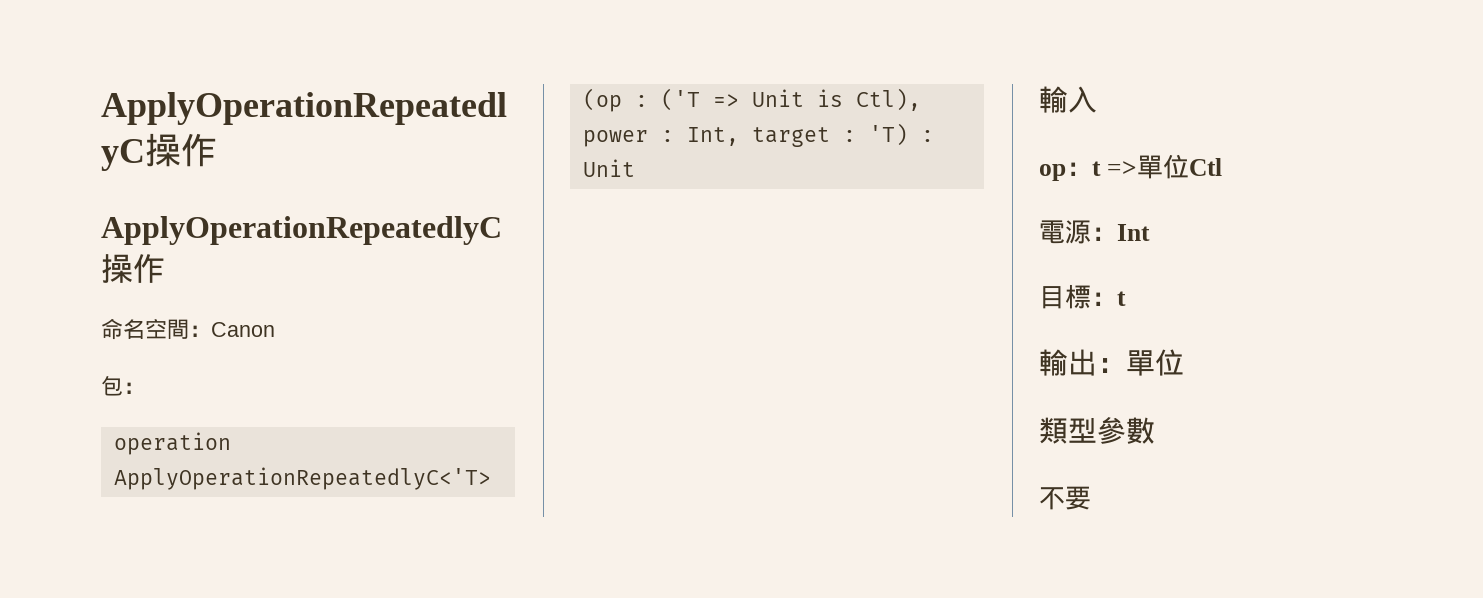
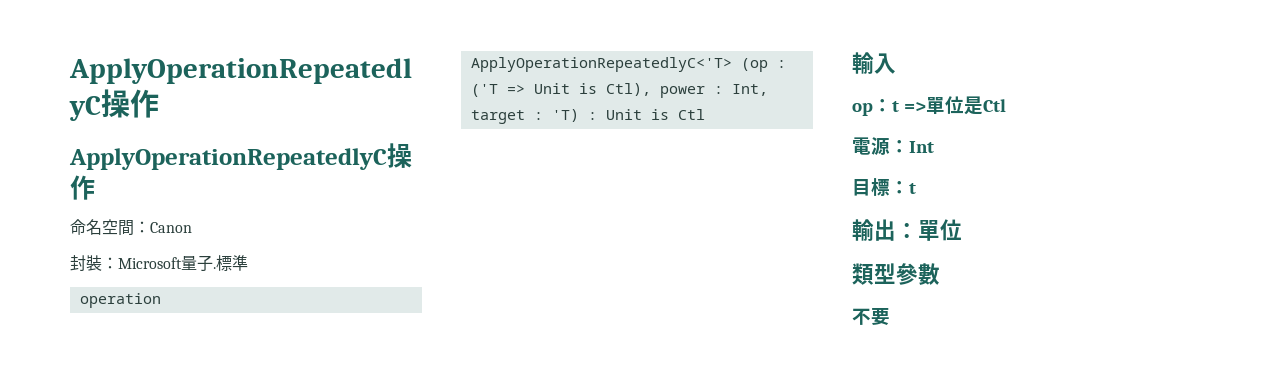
[101,376,145,396] 包： -> [70,255,248,272] 封裝：Microsoft量子.標準
(635, 168) none -> [650,109,705,120] is Ctl
(1189, 166) none -> [963,96,983,115] 是

